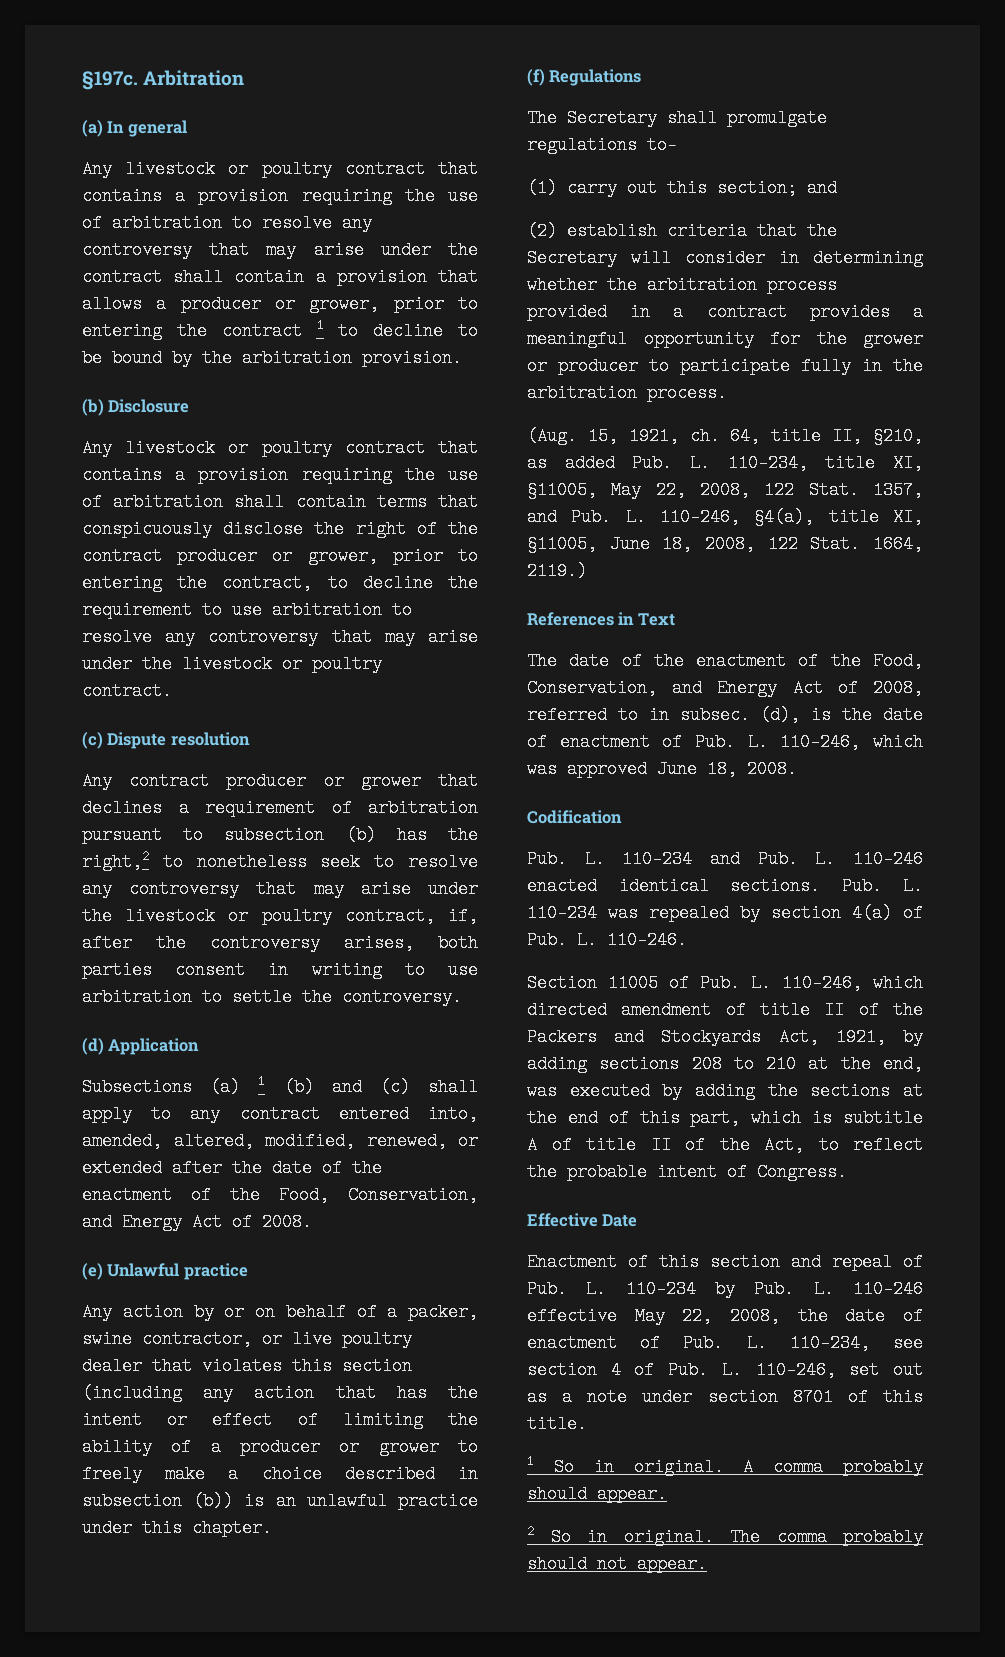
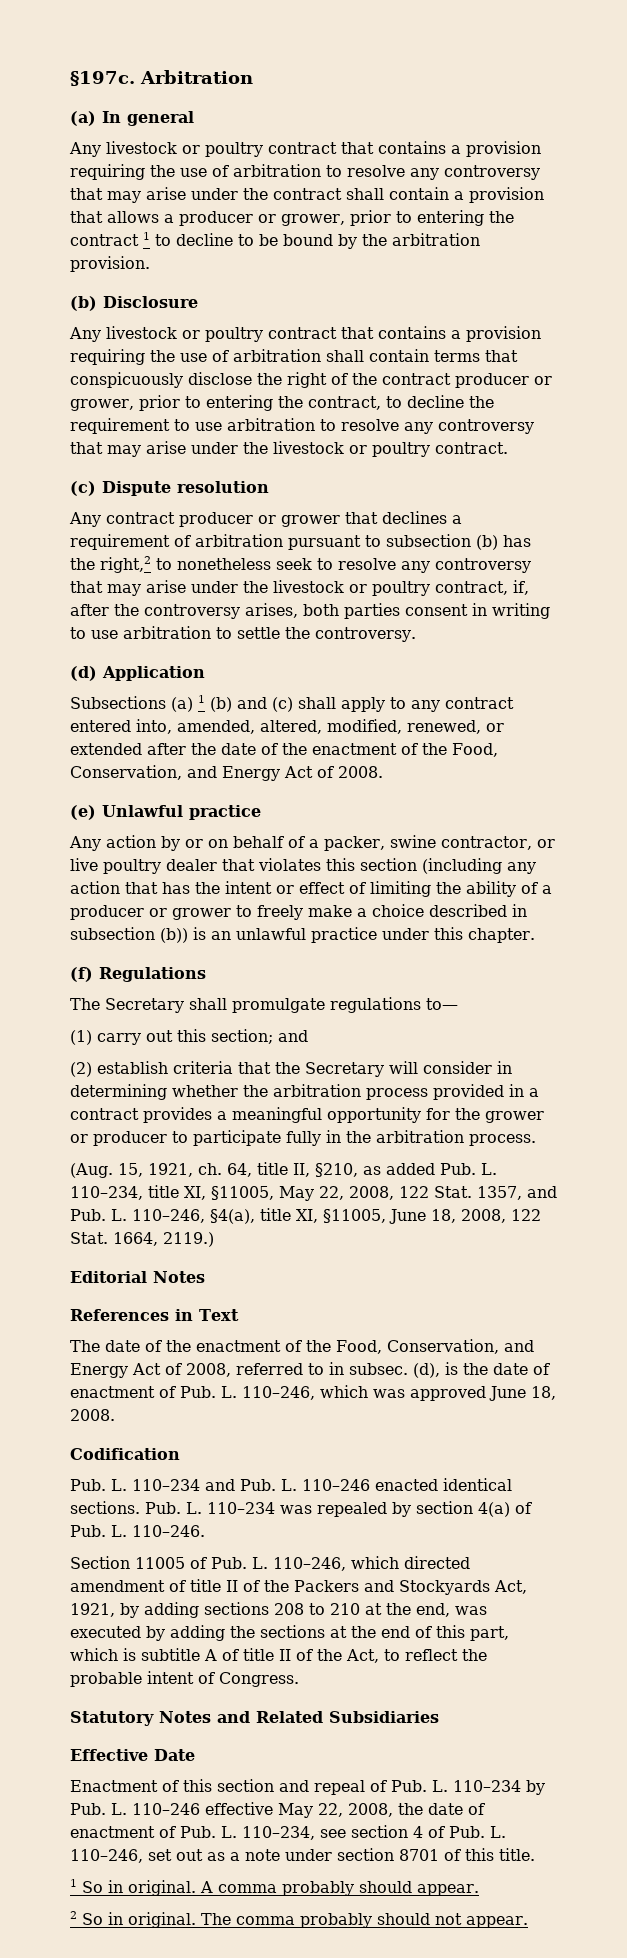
(587, 571) none -> [70,1271,205,1283] // Editorial Notes
(847, 1172) none -> [70,1711,439,1726] // Statutory Notes and Related Subsidiaries

